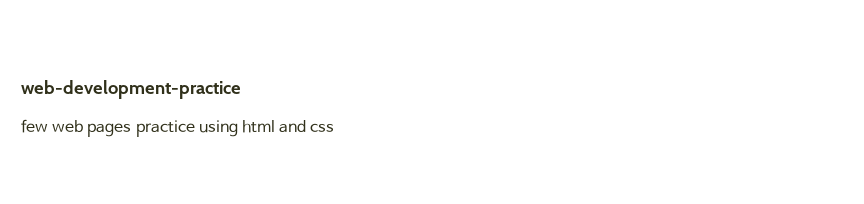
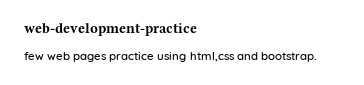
[241,120,335,133] html and css -> [189,52,317,62] html,css and bootstrap.

